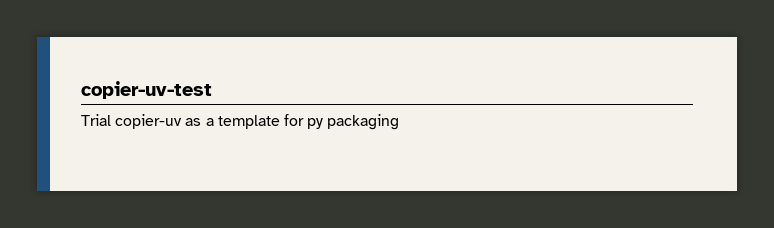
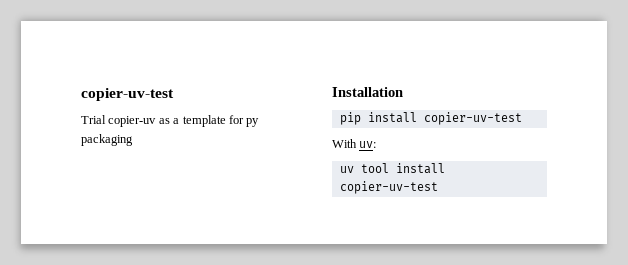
(400, 122) none -> [332,87,403,97] [339,112,522,125] [332,139,377,148] [339,163,445,174] [339,181,438,194] // Installation // pip install copier-uv-test // With uv: // uv tool install copier-uv-test

